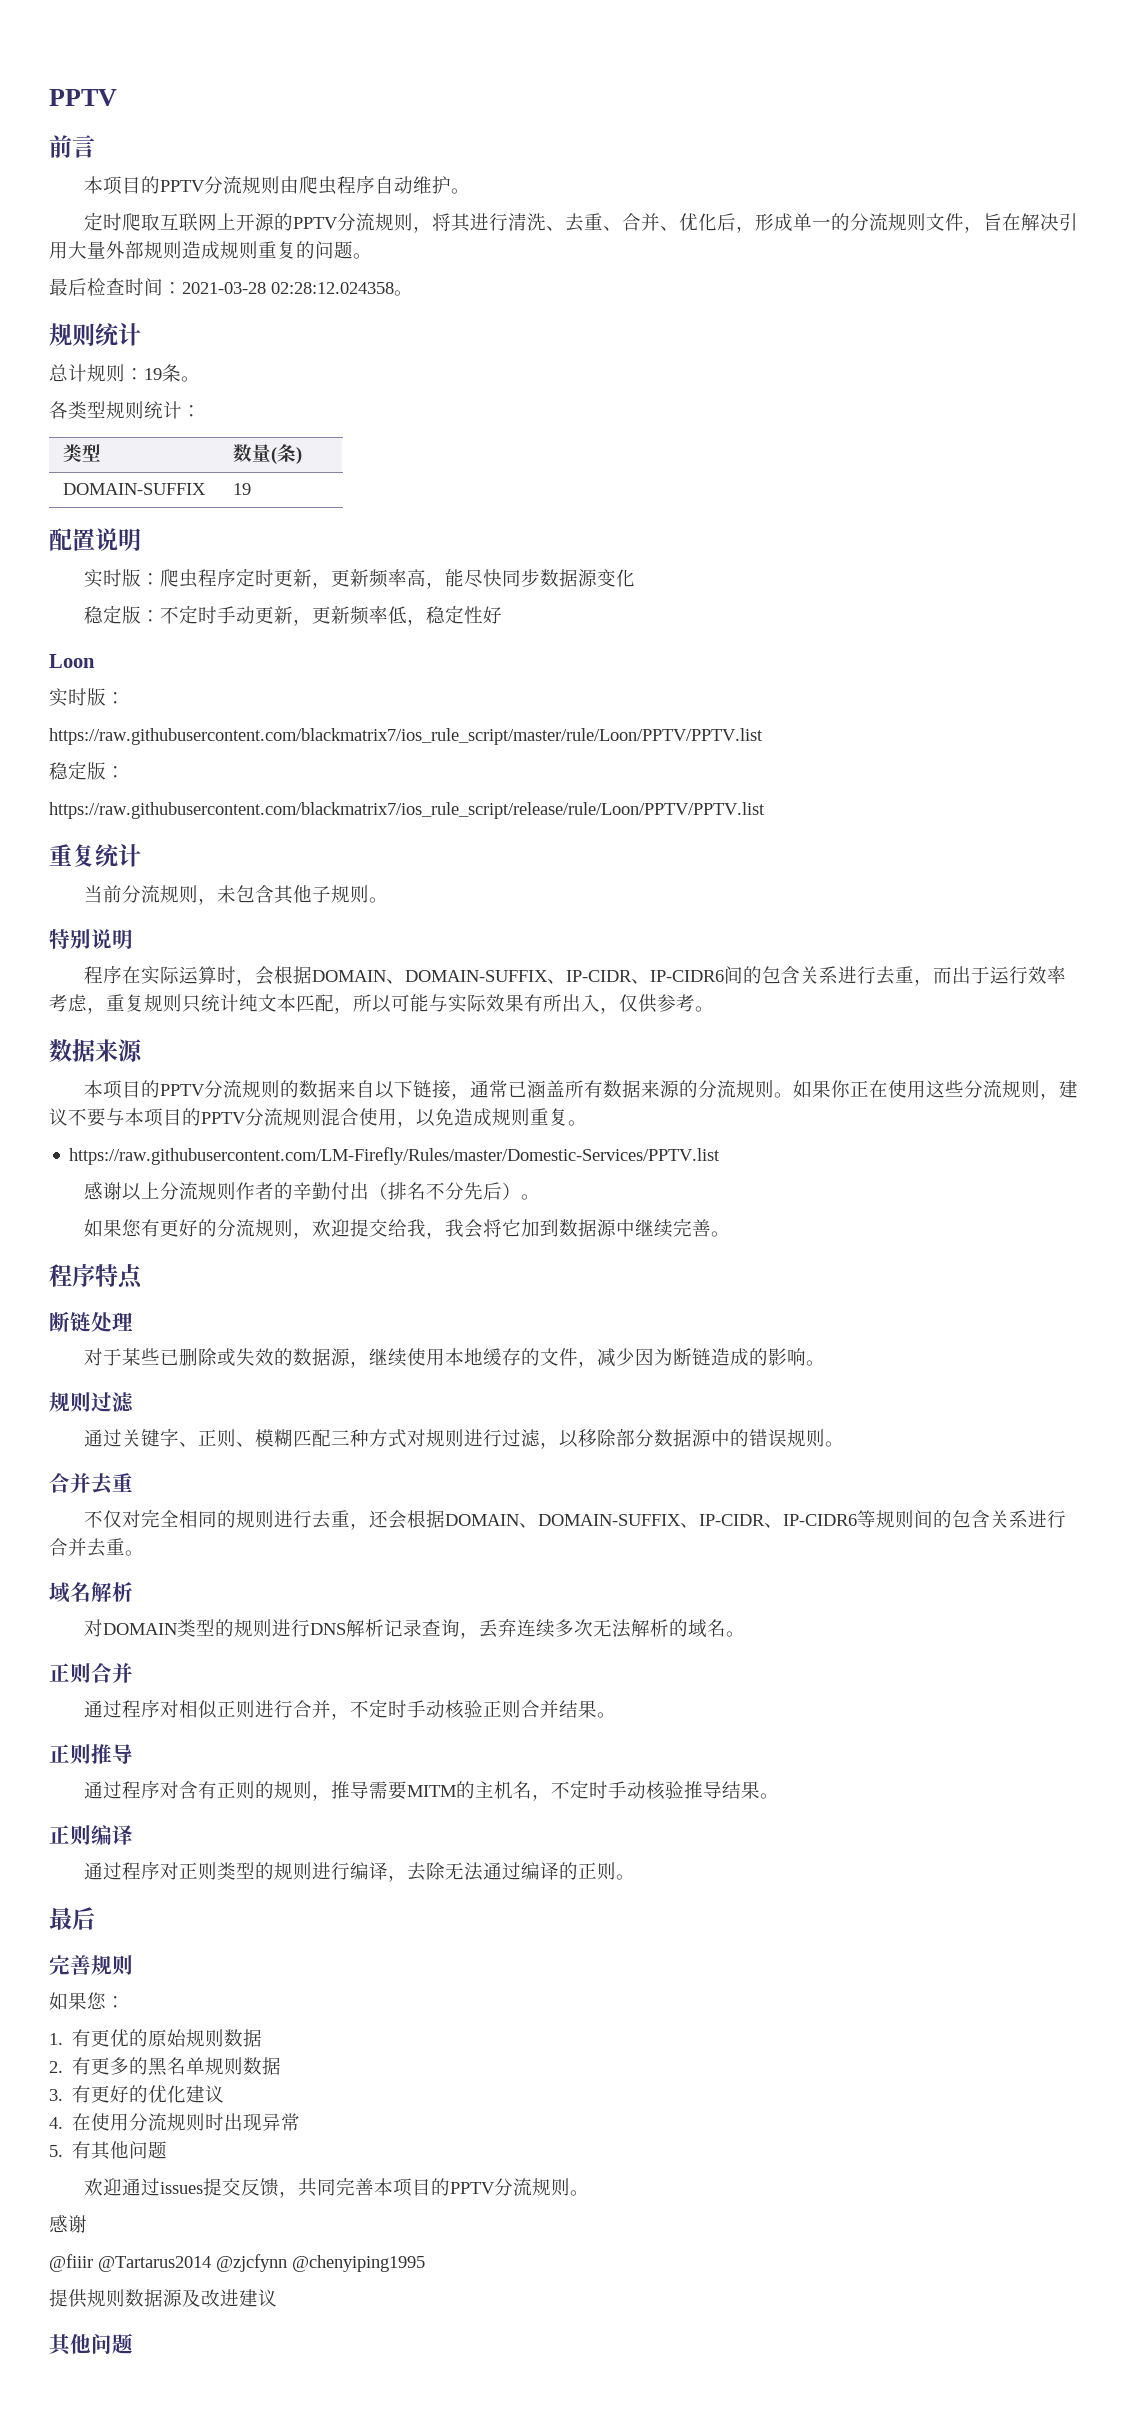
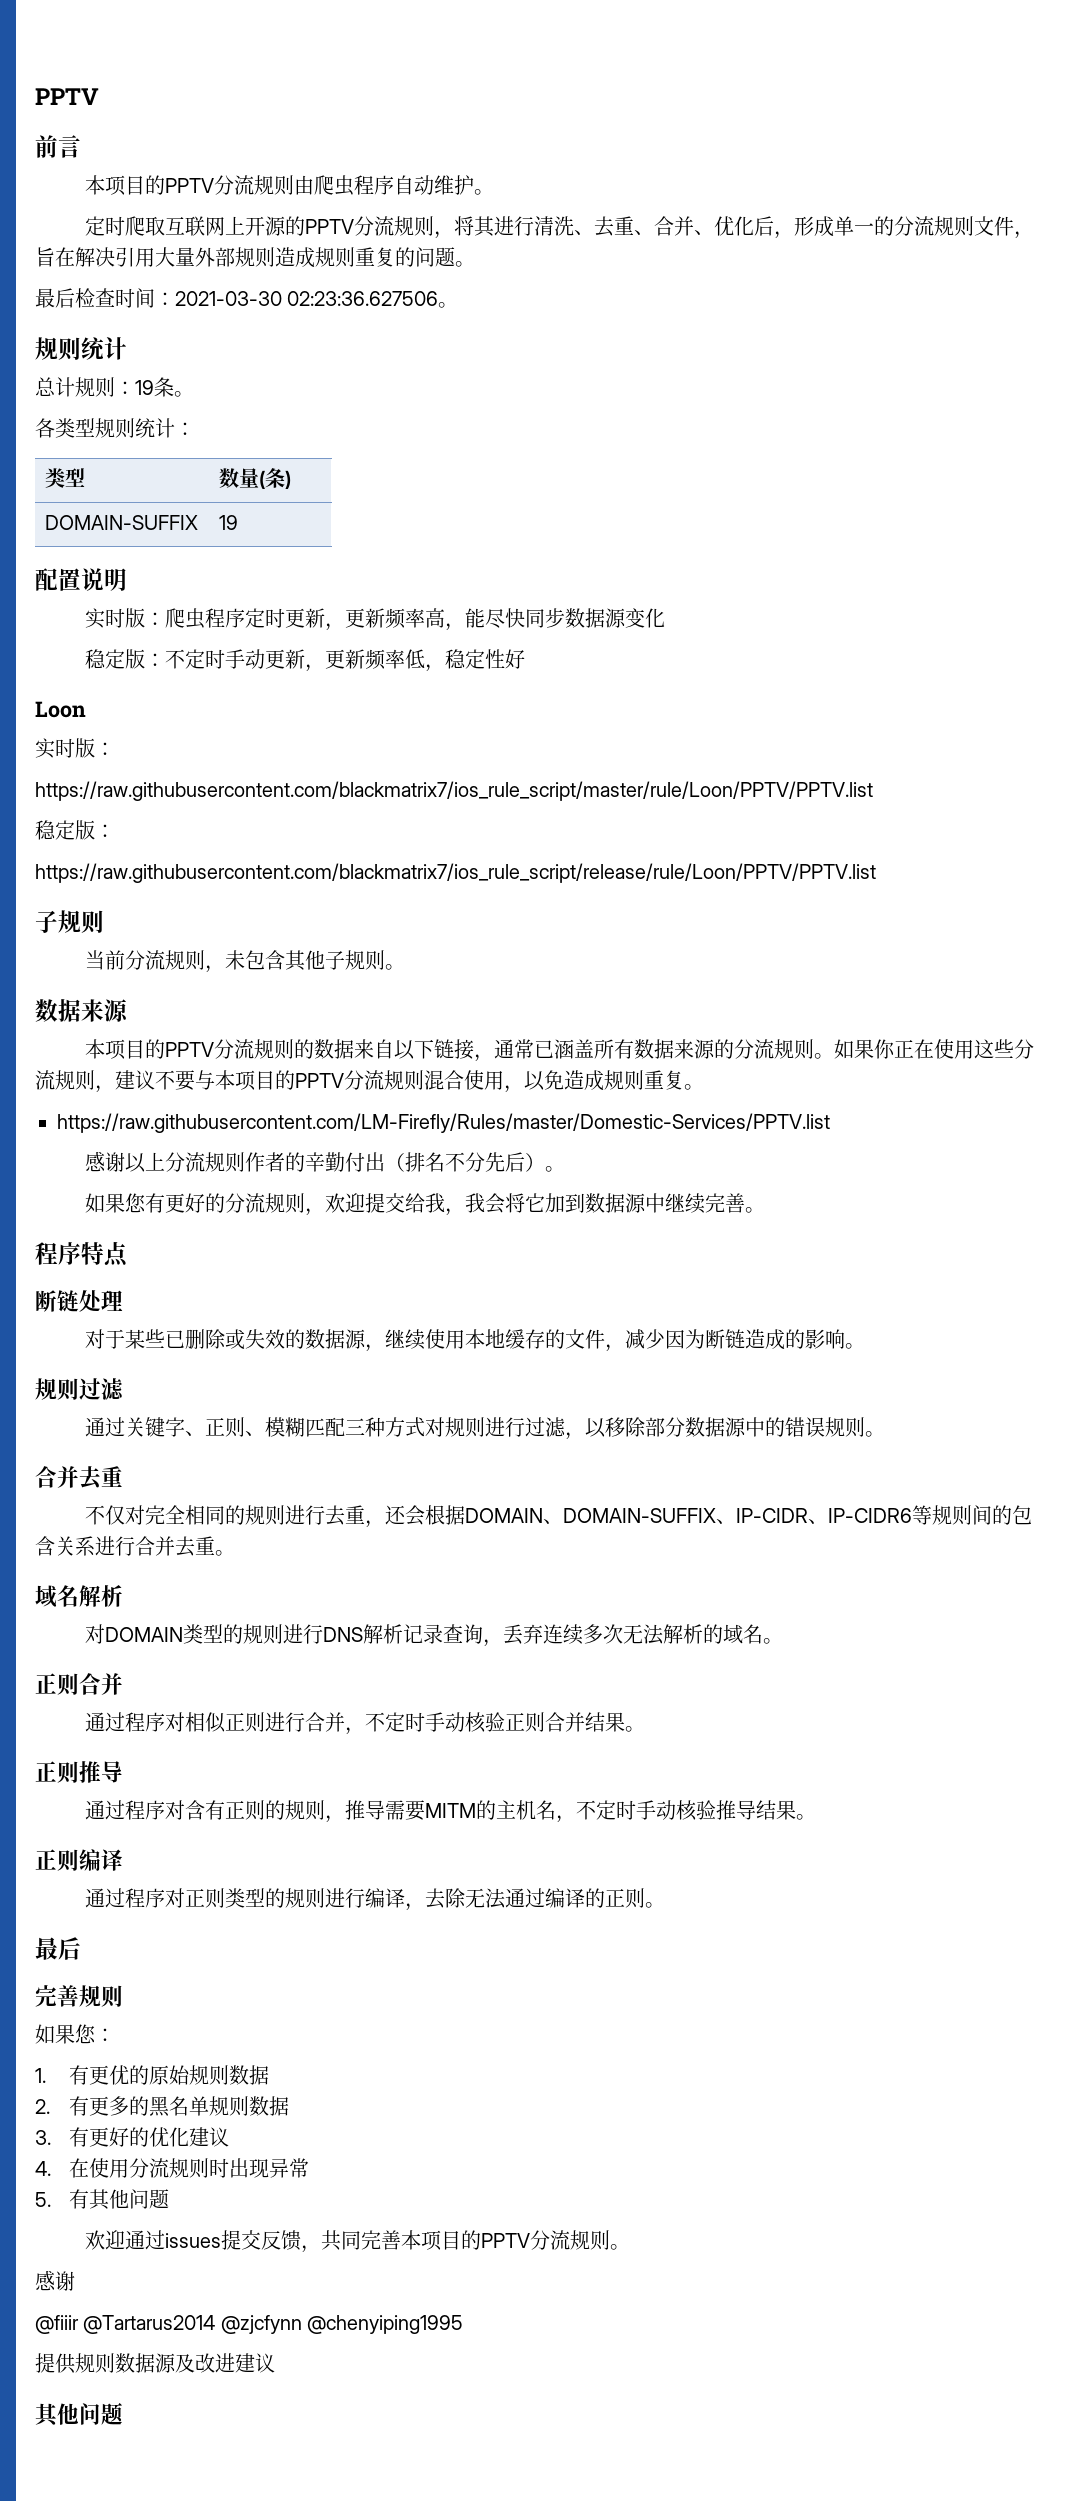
[182,282,394,294] 2021-03-28 02:28:12.024358 -> [175,291,439,306] 2021-03-30 02:23:36.627506
[49,844,141,867] 重复统计 -> [35,910,104,934] 子规则
[49,929,133,949] [84,966,1067,986] [49,994,714,1014] // 特别说明 // 程序在实际运算时，会根据DOMAIN、DOMAIN-SUFFIX、IP-CIDR、IP-CIDR6间的包含关系进行去重，而出于运行效率考虑，重复规则只统计纯文本匹配，所以可能与实际效果有所出入，仅供参考。 -> (405, 967) none

